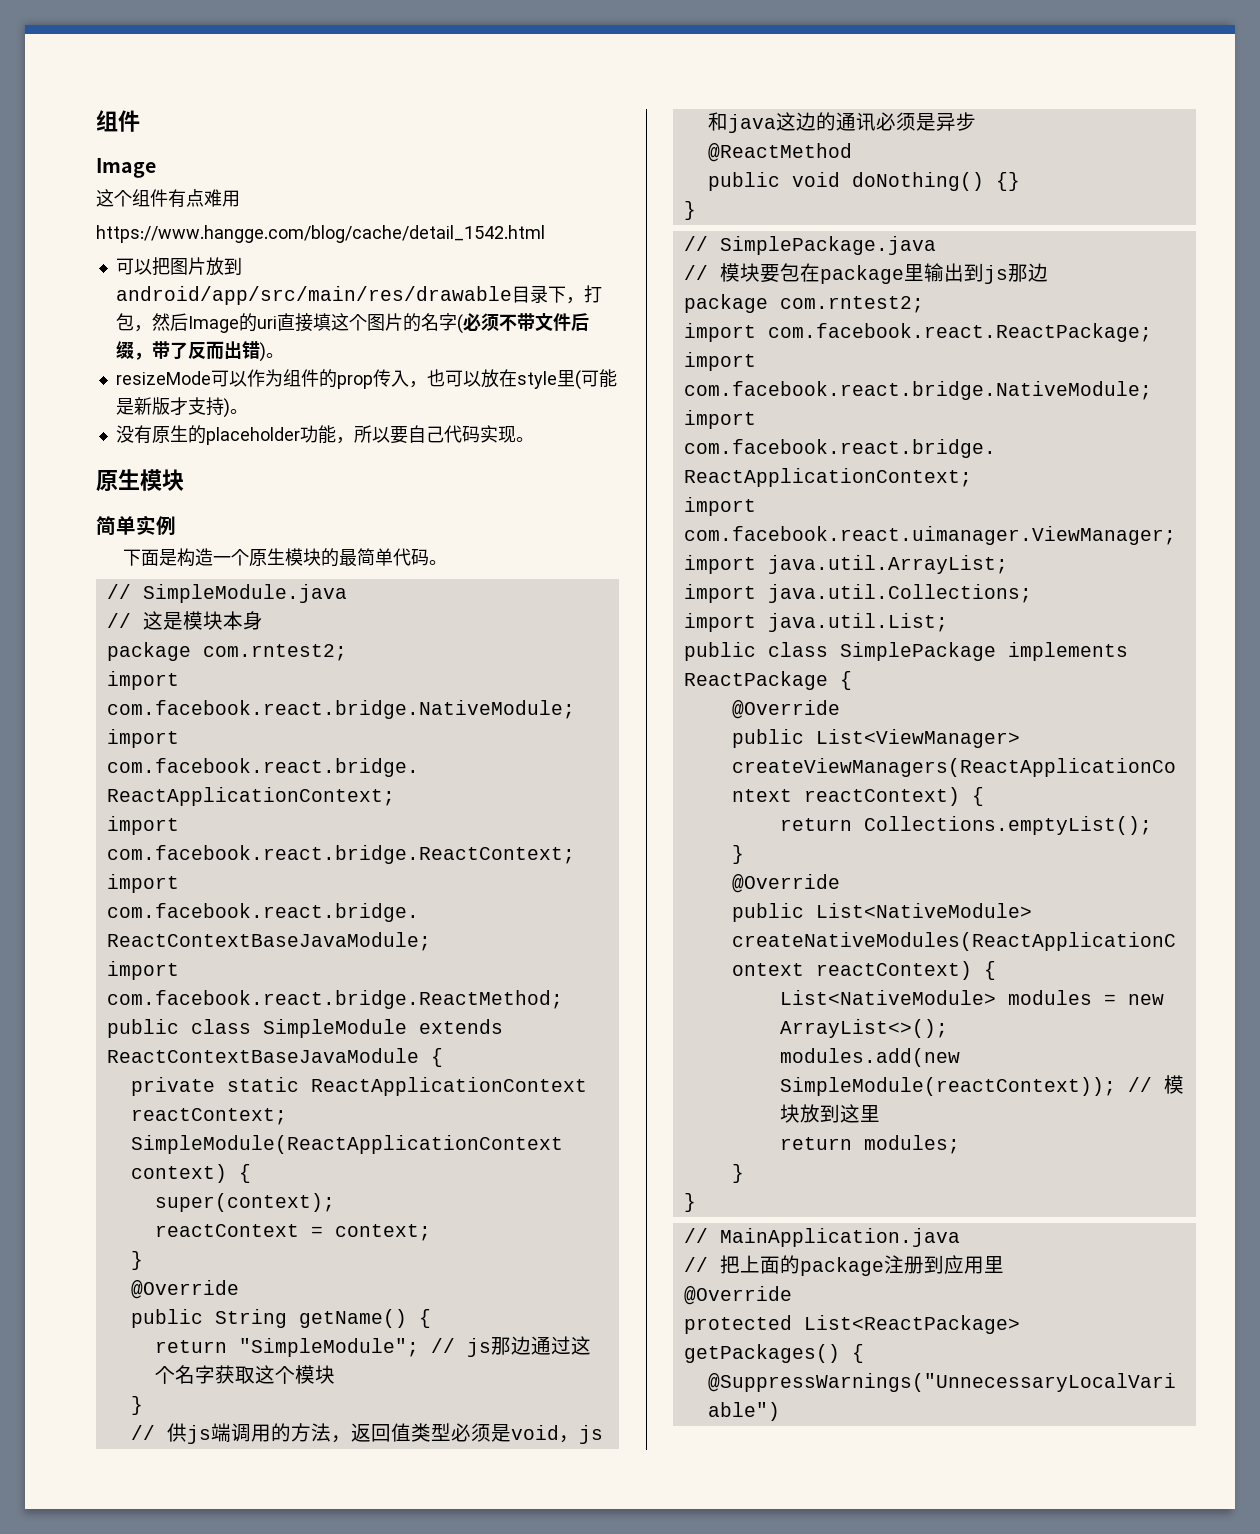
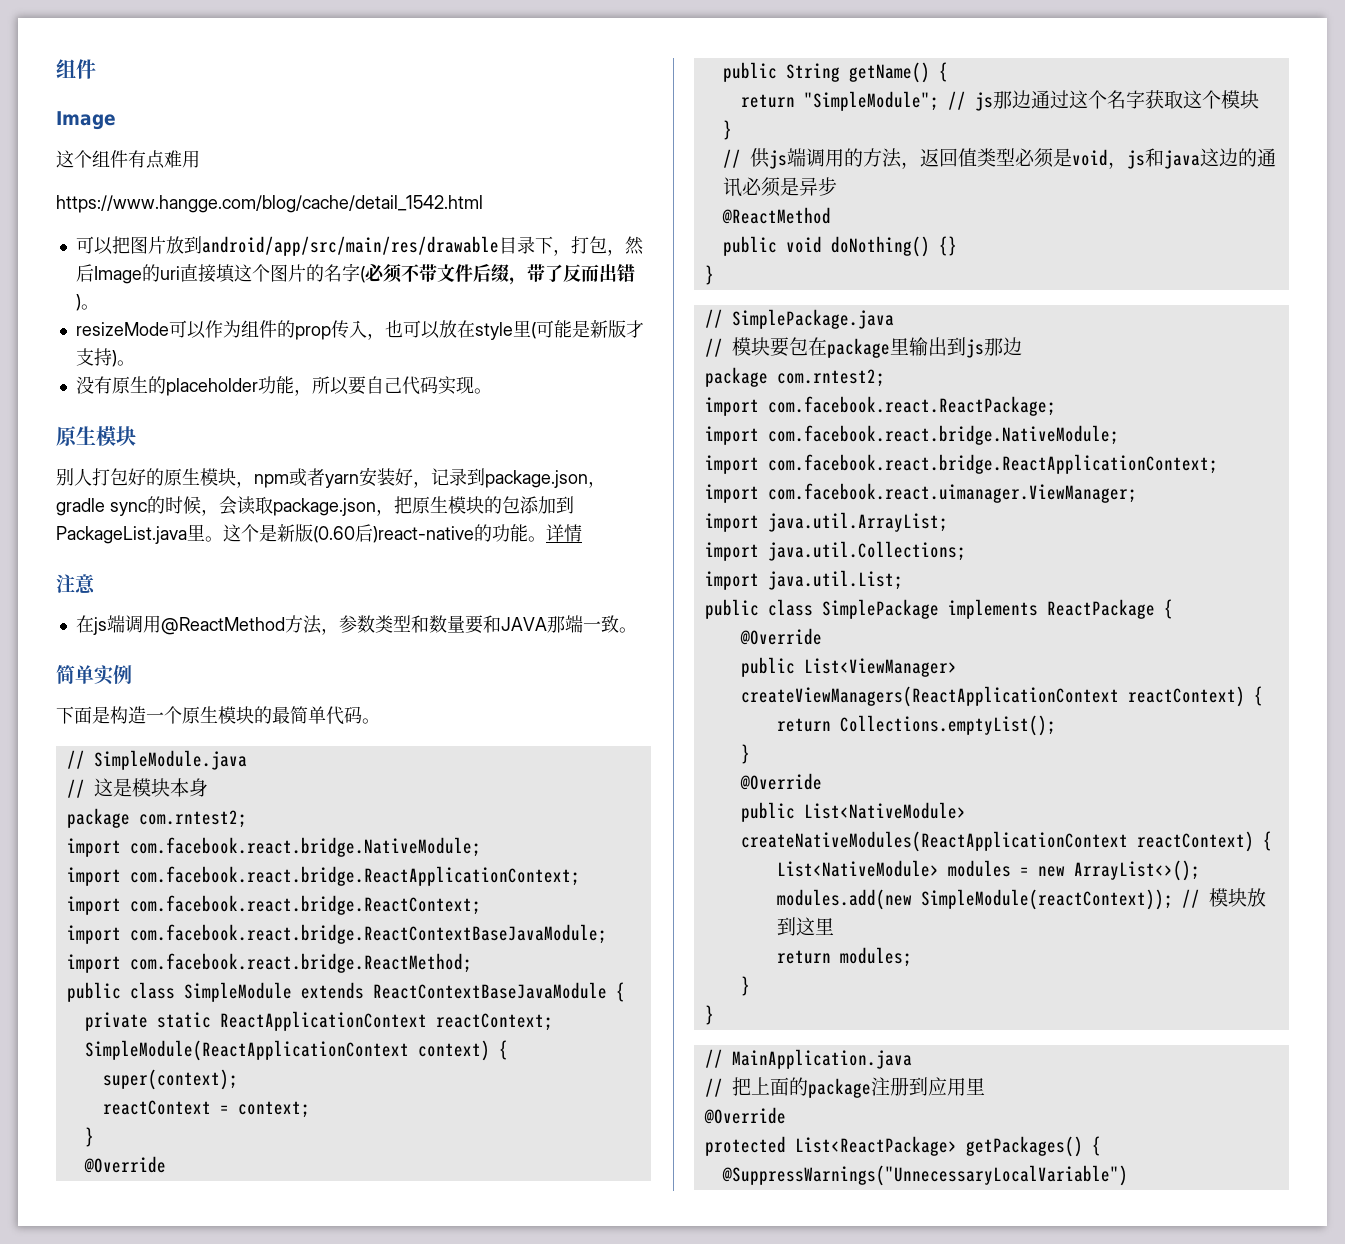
(184, 480) none -> [56,467,606,488] [56,496,574,516] [56,524,582,544] [56,574,95,594] [75,615,637,635] // 别人打包好的原生模块，npm或者yarn安装好，记录到package.json，gradle sync的时候，会读取package.json，把原生模块的包添加到PackageList.java里。这个是新版(0.60后)react-native的功能。详情 // 注意 // 在js端调用@ReactMethod方法，参数类型和数量要和JAVA那端一致。

